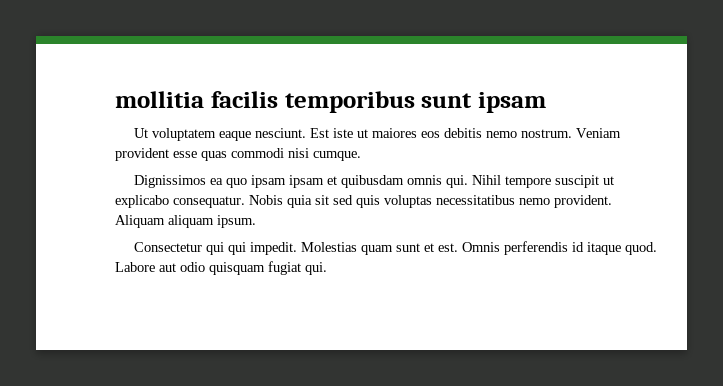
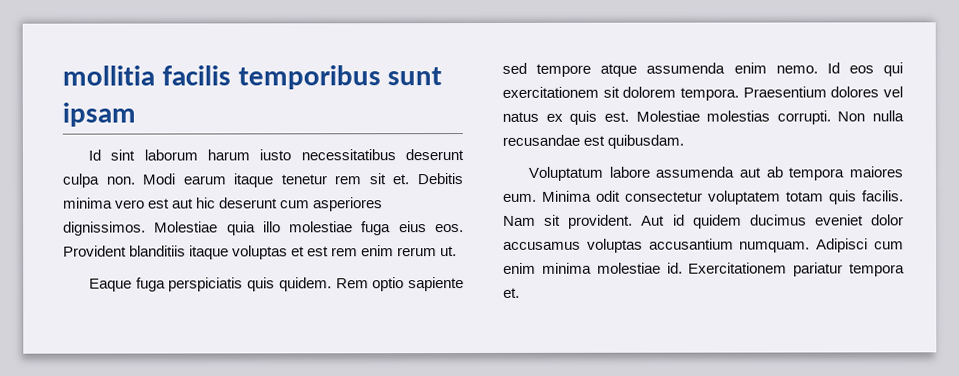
[134,128,622,141] [115,148,361,161] [134,175,615,188] [115,195,612,208] [115,215,256,228] [134,241,658,255] [115,261,327,275] Ut voluptatem eaque nesciunt. Est iste ut maiores eos debitis nemo nostrum. Veniam provident esse quas commodi nisi cumque. // Dignissimos ea quo ipsam ipsam et quibusdam omnis qui. Nihil tempore suscipit ut explicabo consequatur. Nobis quia sit sed quis voluptas necessitatibus nemo provident. Aliquam aliquam ipsum. // Consectetur qui qui impedit. Molestias quam sunt et est. Omnis perferendis id itaque quod. Labore aut odio quisquam fugiat qui. -> [87,149,464,161] [62,173,463,188] [63,197,384,212] [63,221,464,236] [63,245,458,260] [88,277,465,292] [502,62,903,77] [502,86,903,101] [502,110,904,125] [502,134,685,149] [527,166,903,181] [503,190,904,205] [503,214,904,229] [503,238,904,253] [503,262,905,277] [503,287,520,298] Id sint laborum harum iusto necessitatibus deserunt culpa non. Modi earum itaque tenetur rem sit et. Debitis minima vero est aut hic deserunt cum asperiores dignissimos. Molestiae quia illo molestiae fuga eius eos. Provident blanditiis itaque voluptas et est rem enim rerum ut. // Eaque fuga perspiciatis quis quidem. Rem optio sapiente sed tempore atque assumenda enim nemo. Id eos qui exercitationem sit dolorem tempora. Praesentium dolores vel natus ex quis est. Molestiae molestias corrupti. Non nulla recusandae est quibusdam. // Voluptatum labore assumenda aut ab tempora maiores eum. Minima odit consectetur voluptatem totam quis facilis. Nam sit provident. Aut id quidem ducimus eveniet dolor accusamus voluptas accusantium numquam. Adipisci cum enim minima molestiae id. Exercitationem pariatur tempora et.

